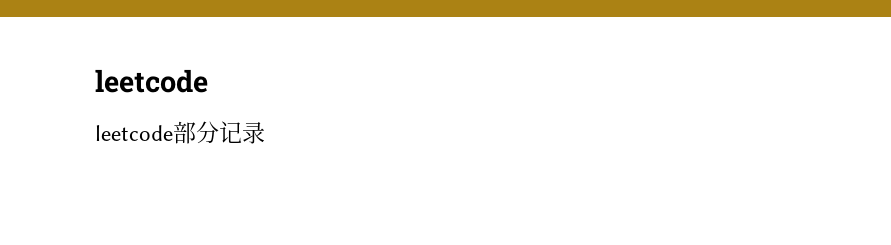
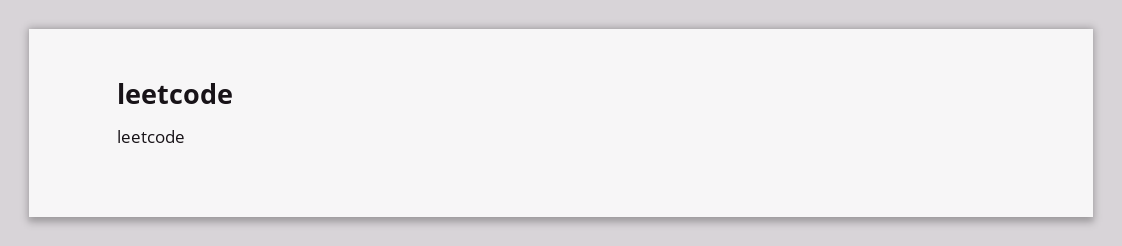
[173,121,265,144] 部分记录 -> (185, 136) none

